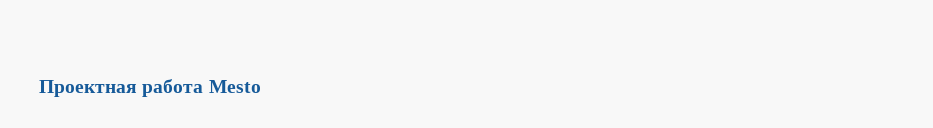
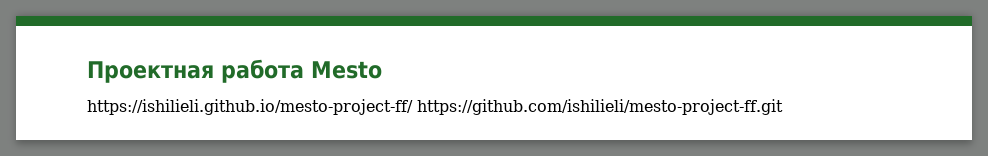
(261, 86) none -> [87,99,783,115] // https://ishilieli.github.io/mesto-project-ff/ https://github.com/ishilieli/mesto-project-ff.git

